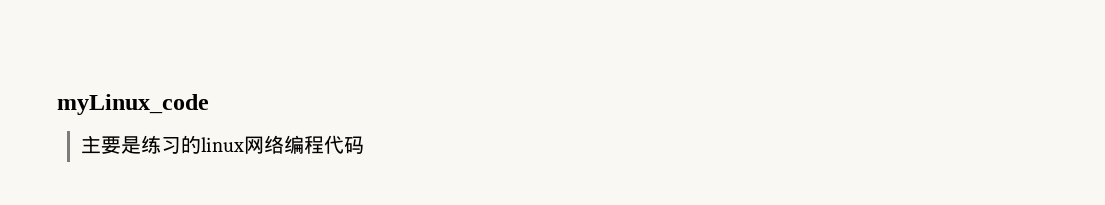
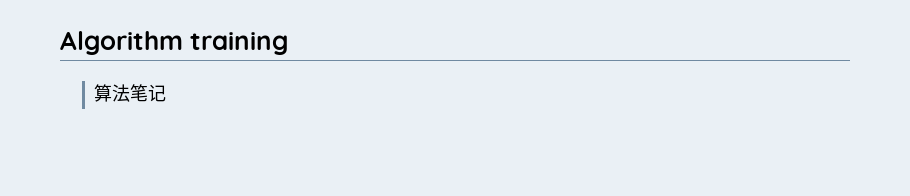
[57,94,209,115] [81,135,365,154] myLinux_code // 主要是练习的linux网络编程代码 -> [60,31,289,55] [94,84,167,102] Algorithm training // 算法笔记

